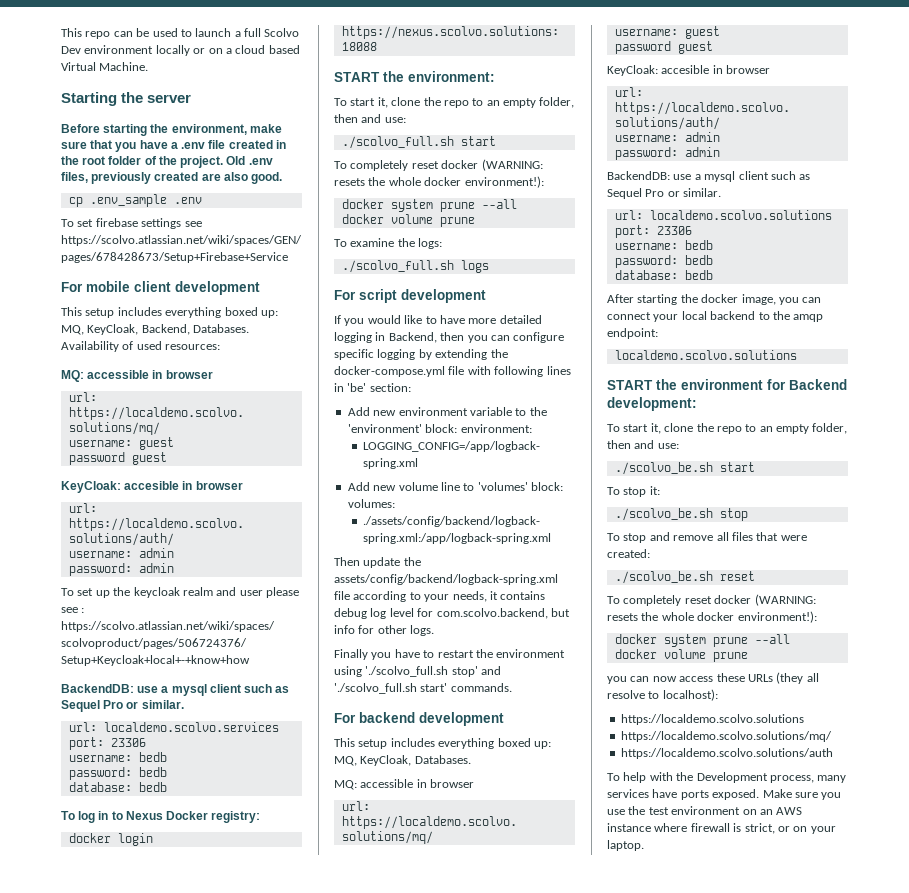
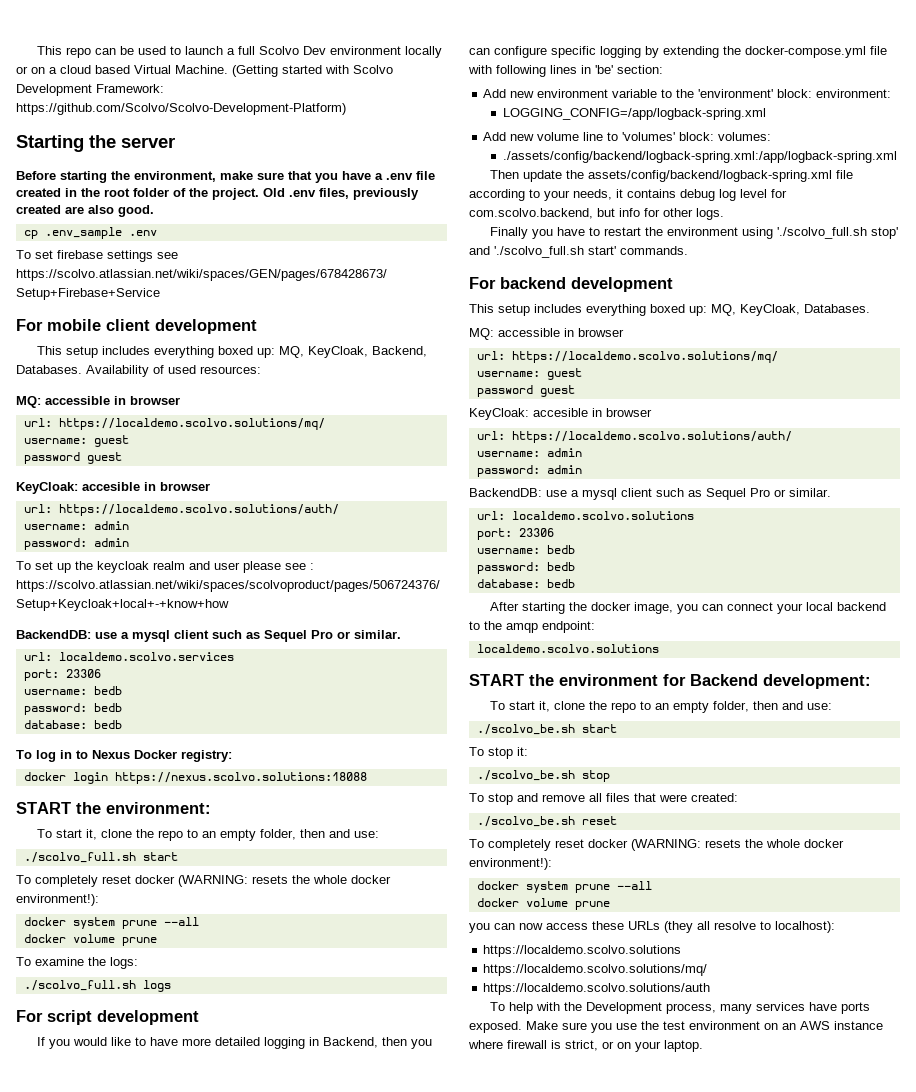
(149, 66) none -> [232,65,393,77] [16,84,164,96] [16,103,346,115] (Getting started with Scolvo Development Framework: https://github.com/Scolvo/Scolvo-Development-Platform)

